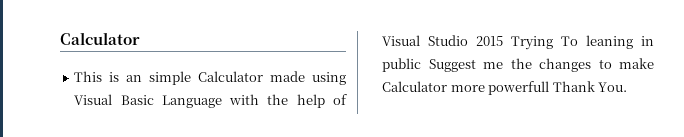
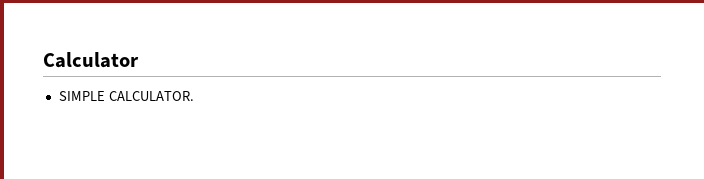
[74,71,346,85] [74,94,347,108] [382,35,654,50] [382,58,654,72] [382,81,628,95] This is an simple Calculator made using Visual Basic Language with the help of Visual Studio 2015 Trying To leaning in public Suggest me the changes to make Calculator more powerfull Thank You. -> [58,91,194,101] SIMPLE CALCULATOR.

